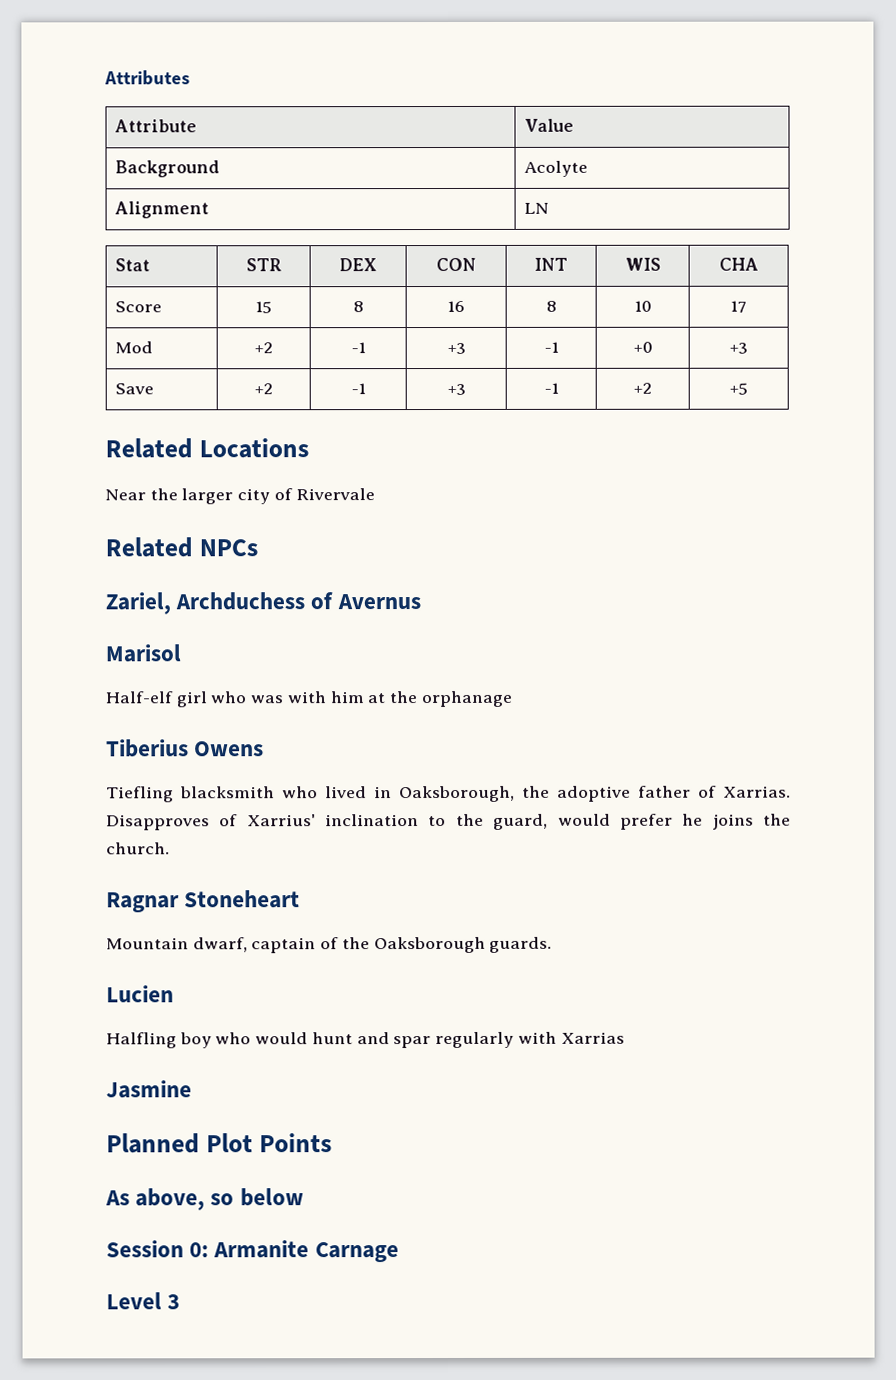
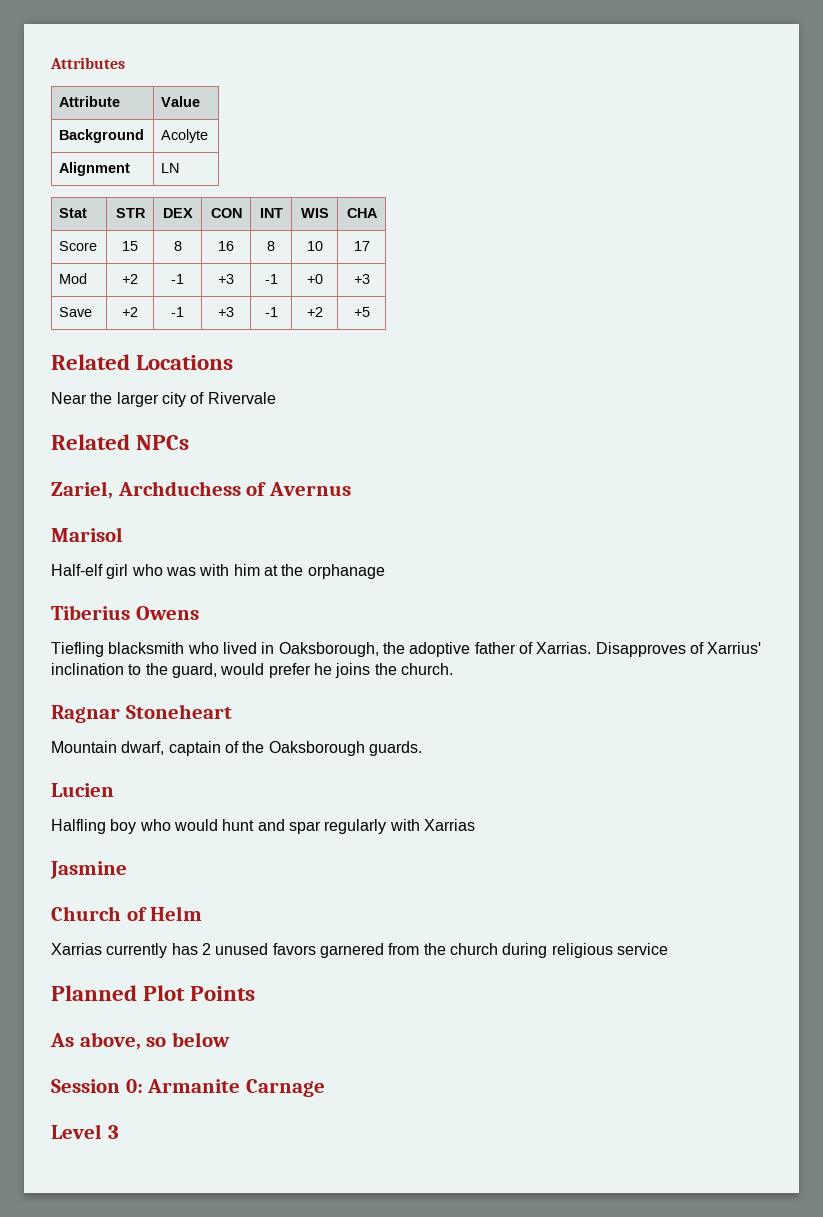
(192, 1089) none -> [51,906,203,921] [51,943,668,958] // Church of Helm // Xarrias currently has 2 unused favors garnered from the church during religious service

